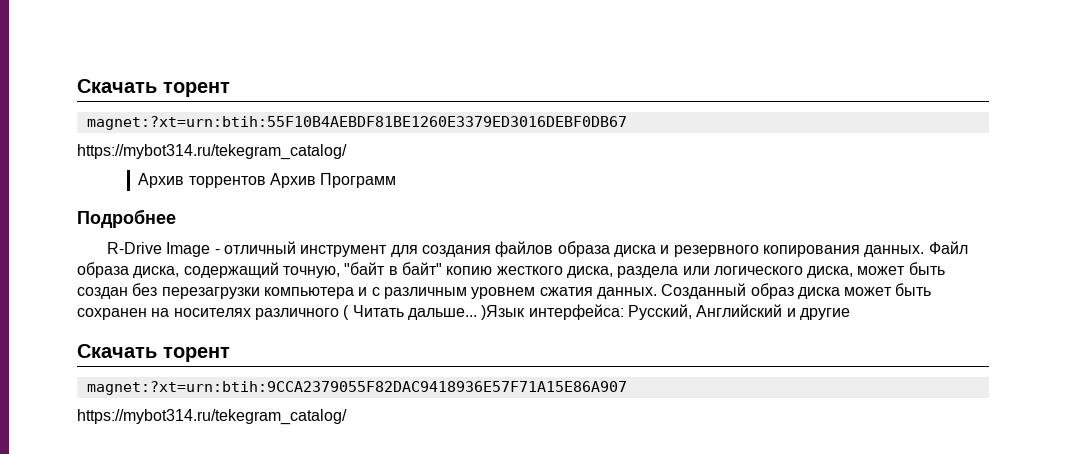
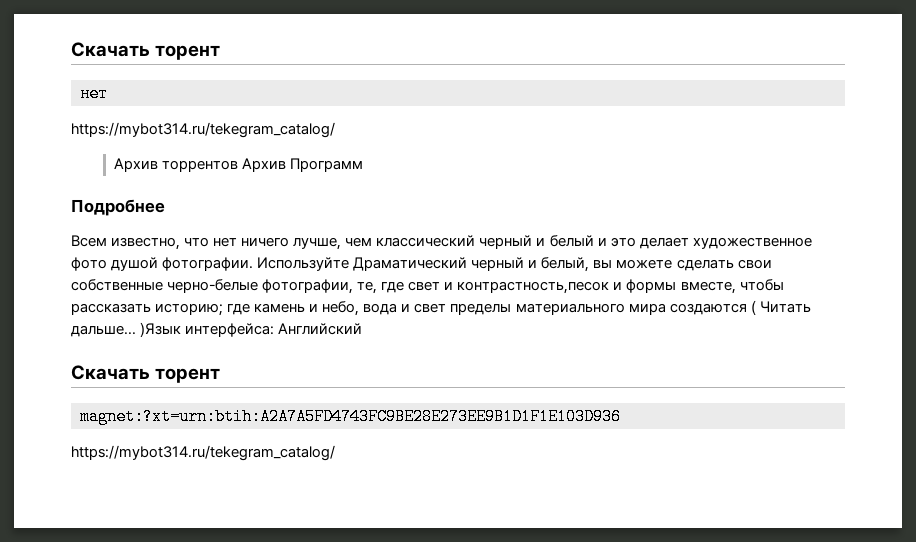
[77,79,230,97] [86,116,627,130] Скачать торент // magnet:?xt=urn:btih:55F10B4AEBDF81BE1260E3379ED3016DEBF0DB67 -> [71,42,221,60] [80,86,107,102] Скачать торент // нет
[107,241,968,257] [77,262,945,278] [77,283,932,299] [77,308,339,320] R-Drive Image - отличный инструмент для создания файлов образа диска и резервного копирования данных. Файл образа диска, содержащий точную, "байт в байт" копию жесткого диска, раздела или логического диска, может быть создан без перезагрузки компьютера и с различным уровнем сжатия данных. Созданный образ диска может быть сохранен на носителях различного -> [71,235,812,250] [71,257,772,272] [71,279,784,294] [71,301,747,316] Всем известно, что нет ничего лучше, чем классический черный и белый и это делает художественное фото душой фотографии. Используйте Драматический черный и белый, вы можете сделать свои собственные черно-белые фотографии, те, где свет и контрастность,песок и формы вместе, чтобы рассказать историю; где камень и небо, вода и свет пределы материального мира создаются
[627,304,692,320] Русский, -> (275, 330) none
[786,308,850,320] [77,344,230,362] [86,381,627,395] и другие // Скачать торент // magnet:?xt=urn:btih:9CCA2379055F82DAC9418936E57F71A15E86A907 -> [71,365,221,383] [80,408,621,425] // Скачать торент // magnet:?xt=urn:btih:A2A7A5FD4743FC9BE28E273EE9B1D1F1E103D936

